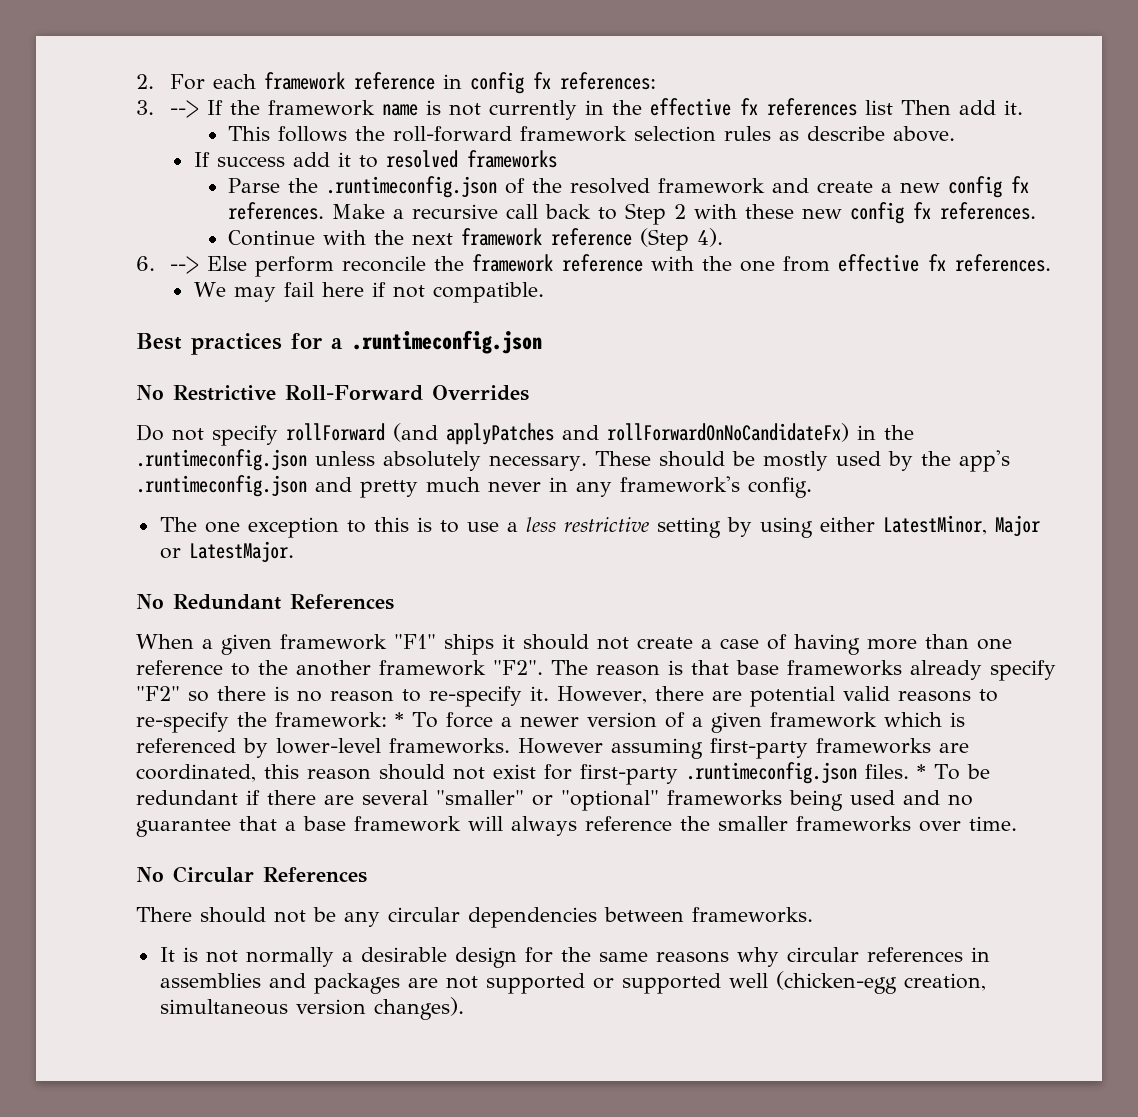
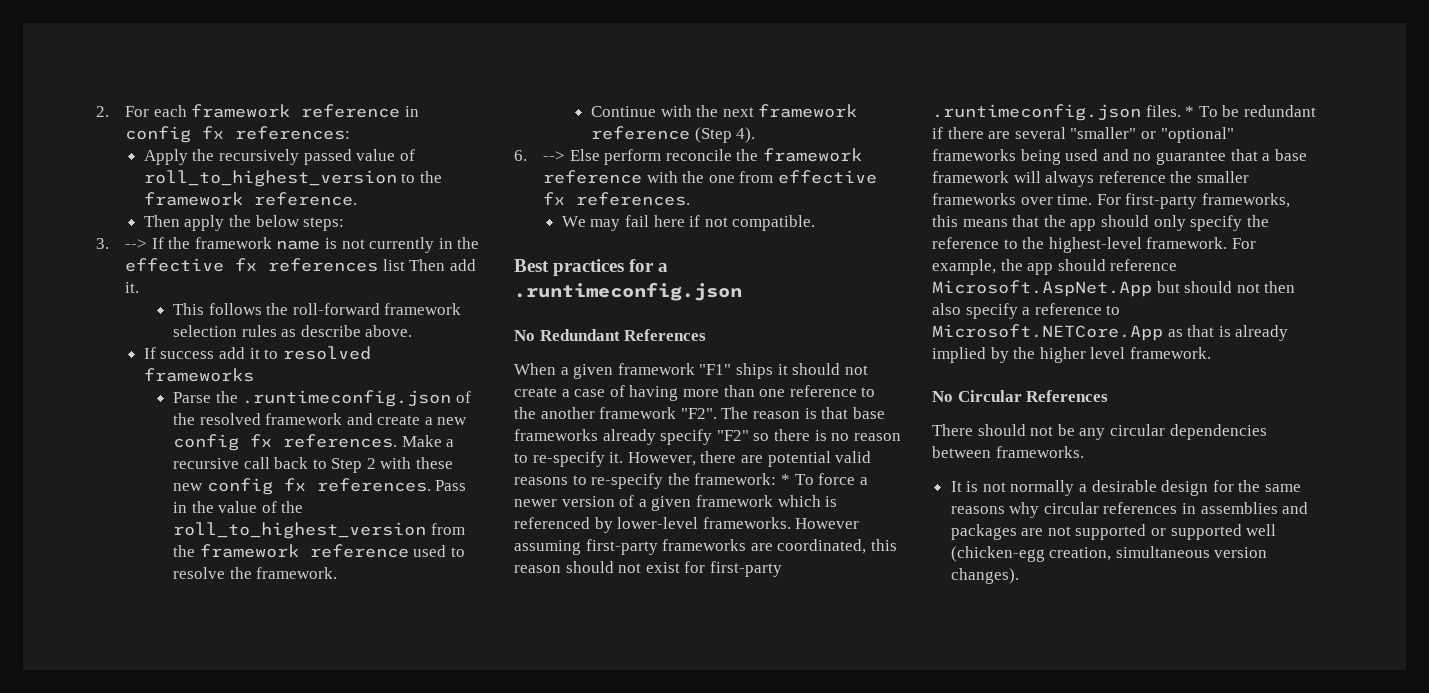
(657, 81) none -> [143,149,415,165] [143,170,443,187] [143,192,357,206] [143,215,345,231] // Apply the recursively passed value of roll_to_highest_version to the framework reference. // Then apply the below steps:
(1036, 211) none -> [435,480,467,491] [172,501,304,513] [172,522,465,539] [172,544,465,558] [172,567,338,579] Pass in the value of the roll_to_highest_version from the framework reference used to resolve the framework.
[136,385,529,401] [136,423,914,446] [136,449,1010,472] [136,475,812,498] [159,515,1040,538] [159,541,294,563] // No Restrictive Roll-Forward Overrides // Do not specify rollForward (and applyPatches and rollForwardOnNoCandidateFx) in the .runtimeconfig.json unless absolutely necessary. These should be mostly used by the app's .runtimeconfig.json and pretty much never in any framework's config. // The one exception to this is to use a less restrictive setting by using either LatestMinor, Major or LatestMajor. -> (742, 291) none
(1017, 823) none -> [1096,193,1290,209] [932,215,1269,231] [932,237,1256,253] [932,259,1178,275] [932,280,1296,297] [932,303,1121,319] [932,324,1289,341] [932,347,1211,363] For first-party frameworks, this means that the app should only specify the reference to the highest-level framework. For example, the app should reference Microsoft.AspNet.App but should not then also specify a reference to Microsoft.NETCore.App as that is already implied by the higher level framework.

